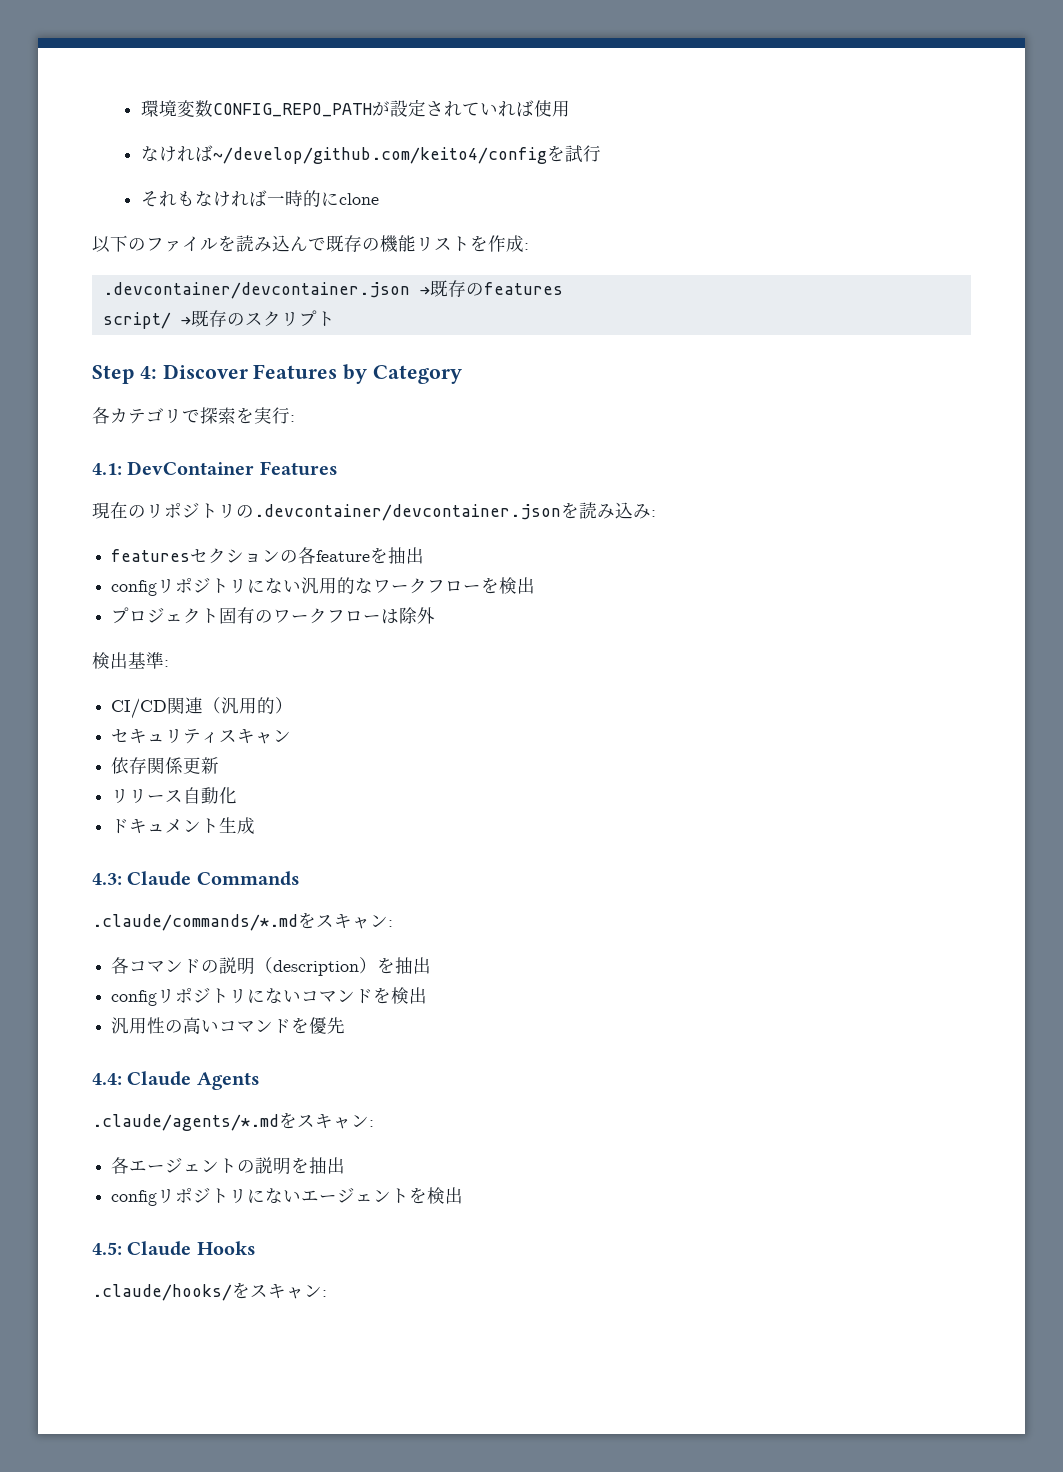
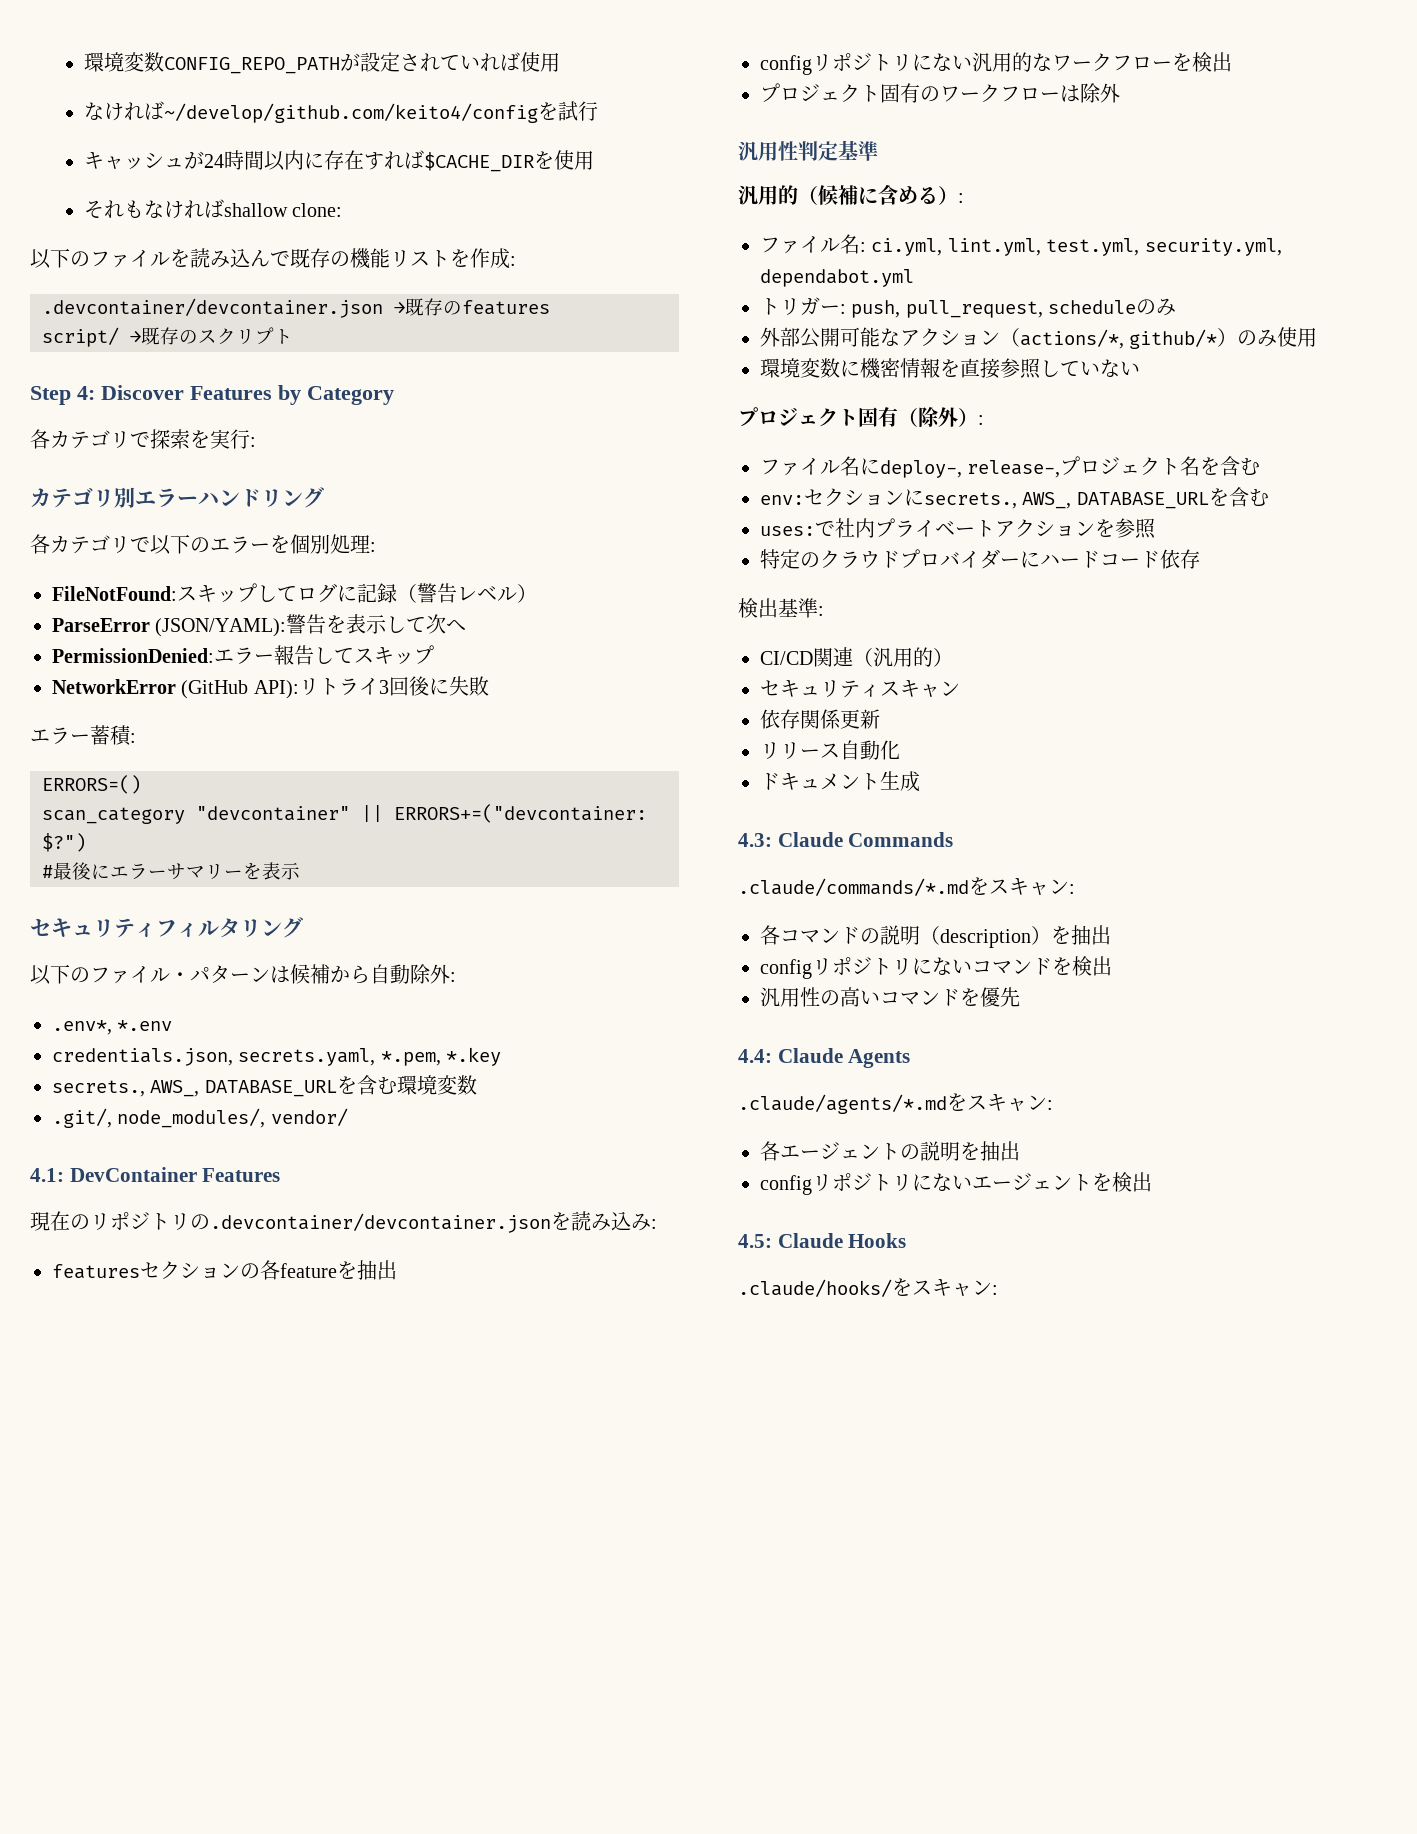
(601, 153) none -> [83,150,594,172] // キャッシュが24時間以内に存在すれば$CACHE_DIRを使用
[266,190,379,207] 一時的にclone -> [223,203,343,217] shallow clone:
(295, 418) none -> [30,487,324,508] [30,534,376,555] [52,583,537,603] [52,614,467,637] [52,645,434,665] [52,676,489,699] [30,725,136,746] [42,775,141,794] [42,804,647,824] [42,833,86,852] [42,862,300,880] [30,917,303,938] [30,964,456,985] [52,1020,173,1035] [52,1047,502,1066] [52,1075,477,1097] [52,1108,348,1128] // カテゴリ別エラーハンドリング // 各カテゴリで以下のエラーを個別処理: // FileNotFound:スキップしてログに記録（警告レベル） // ParseError (JSON/YAML):警告を表示して次へ // PermissionDenied:エラー報告してスキップ // NetworkError (GitHub API):リトライ3回後に失敗 // エラー蓄積: // ERRORS=() // scan_category "devcontainer" || ERRORS+=("devcontainer: $?") // #最後にエラーサマリーを表示 // セキュリティフィルタリング // 以下のファイル・パターンは候補から自動除外: // .env*, *.env // credentials.json, secrets.yaml, *.pem, *.key // secrets., AWS_, DATABASE_URLを含む環境変数 // .git/, node_modules/, vendor/
(436, 615) none -> [738,140,878,161] [738,184,964,205] [760,234,1282,256] [760,269,914,287] [760,297,1177,318] [760,327,1318,349] [760,358,1140,379] [738,407,984,428] [760,456,1261,478] [760,487,1269,509] [760,518,1156,539] [760,549,1200,569] // 汎用性判定基準 // 汎用的（候補に含める）: // ファイル名: ci.yml, lint.yml, test.yml, security.yml, dependabot.yml // トリガー: push, pull_request, scheduleのみ // 外部公開可能なアクション（actions/*, github/*）のみ使用 // 環境変数に機密情報を直接参照していない // プロジェクト固有（除外）: // ファイル名にdeploy-, release-,プロジェクト名を含む // env:セクションにsecrets., AWS_, DATABASE_URLを含む // uses:で社内プライベートアクションを参照 // 特定のクラウドプロバイダーにハードコード依存

